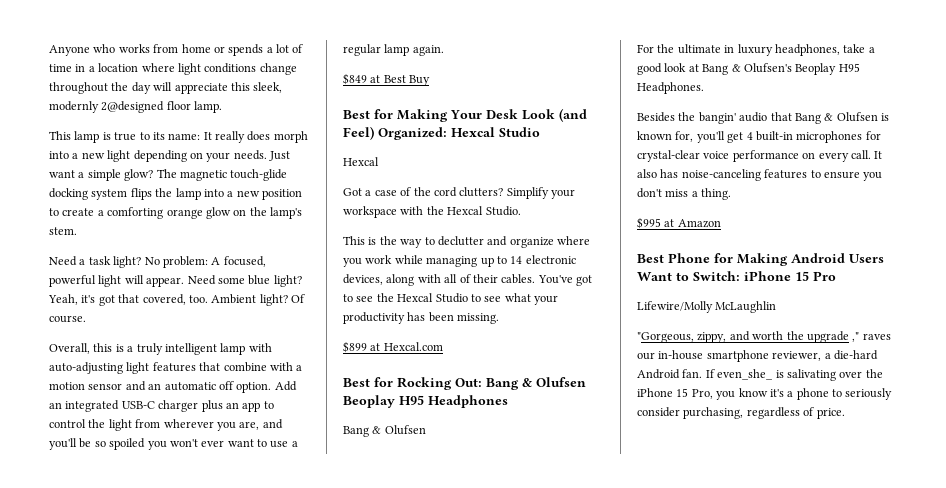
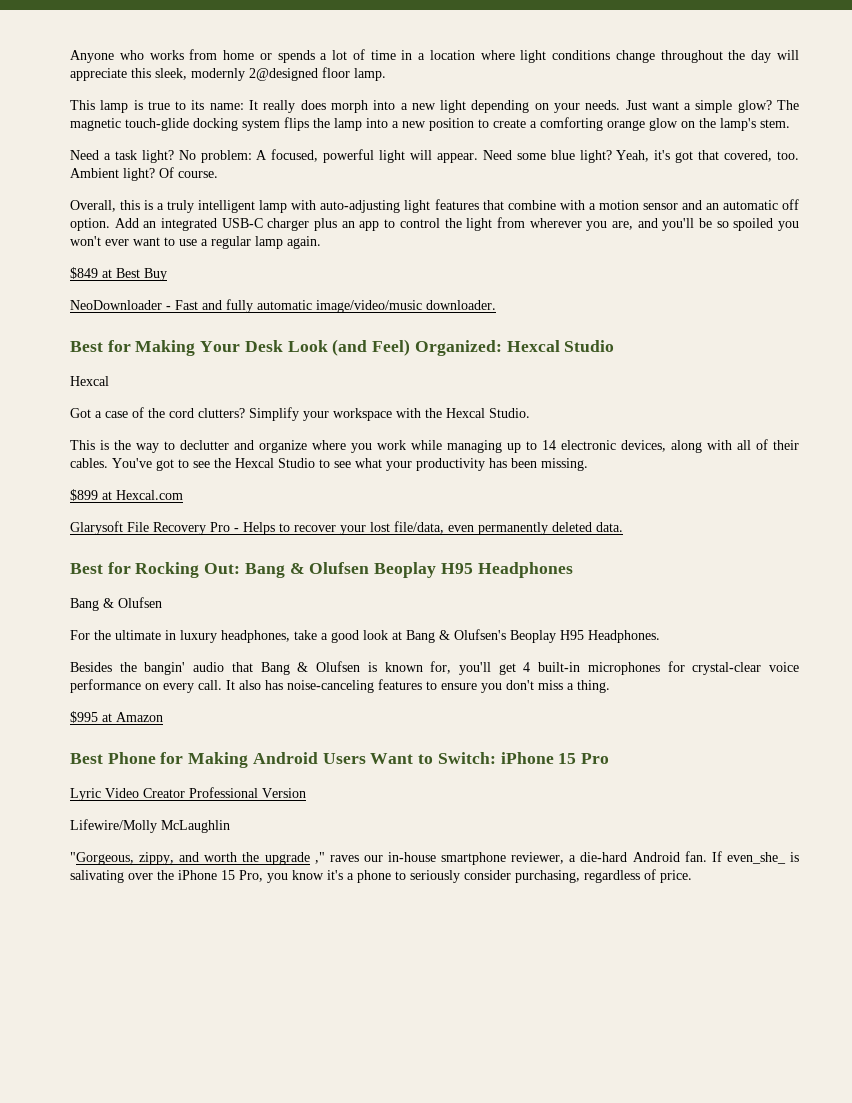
(431, 80) none -> [70,299,496,313] // NeoDownloader - Fast and fully automatic image/video/music downloader.
(443, 346) none -> [70,521,623,535] // Glarysoft File Recovery Pro - Helps to recover your lost file/data, even permanently deleted data.
(836, 276) none -> [70,787,306,801] // Lyric Video Creator Professional Version

